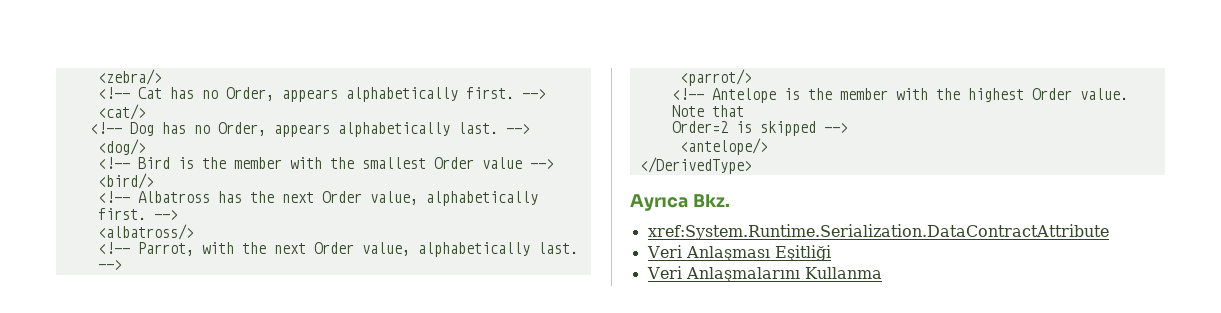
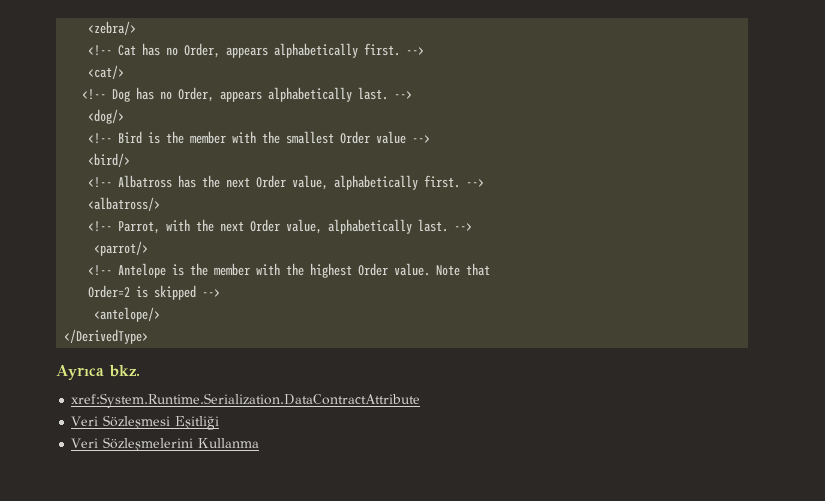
[692,194,730,208] Bkz. -> [108,365,140,377] bkz.
[685,246,770,261] Anlaşması -> [103,415,171,429] Sözleşmesi
[685,267,800,282] Anlaşmalarını -> [103,437,194,451] Sözleşmelerini

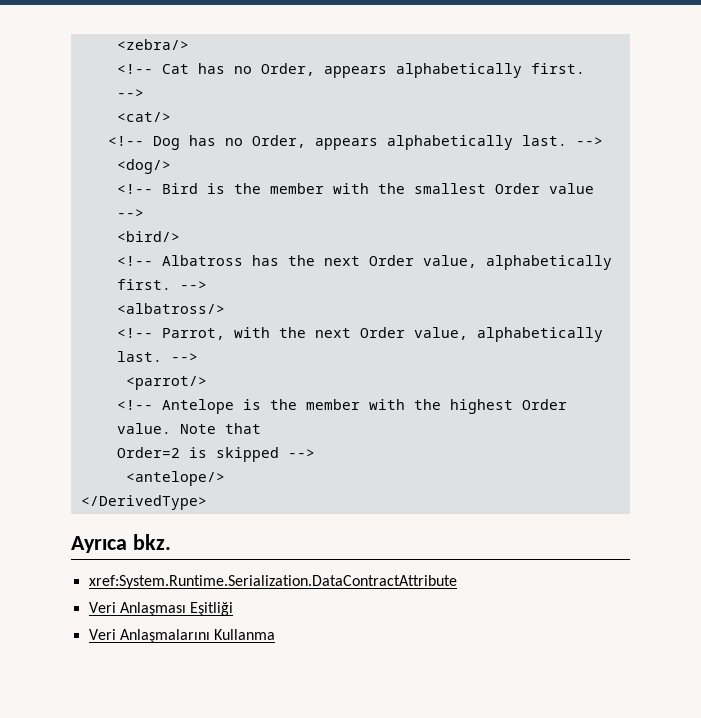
[103,415,171,429] Sözleşmesi -> [119,602,186,616] Anlaşması
[103,437,194,451] Sözleşmelerini -> [119,629,210,643] Anlaşmalarını

